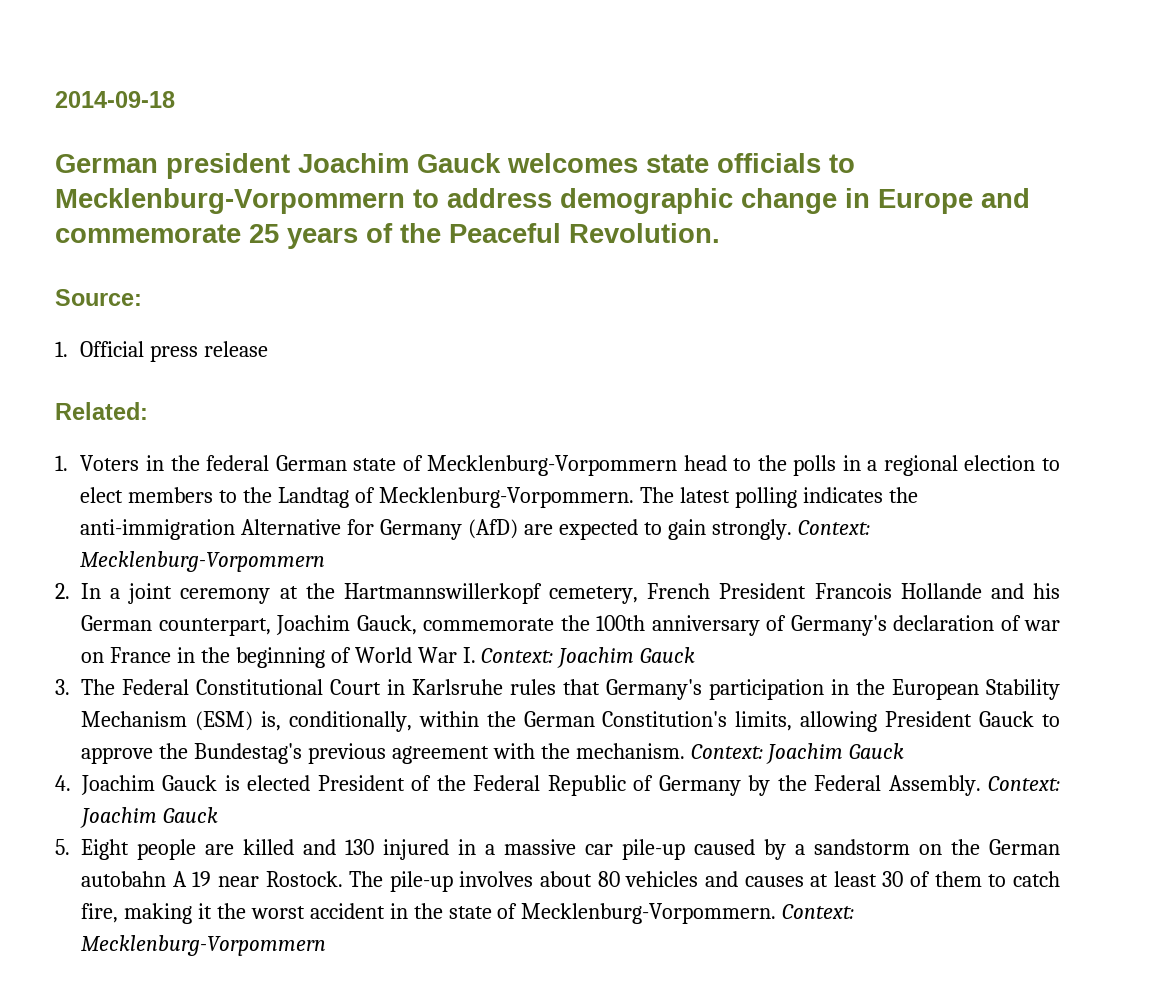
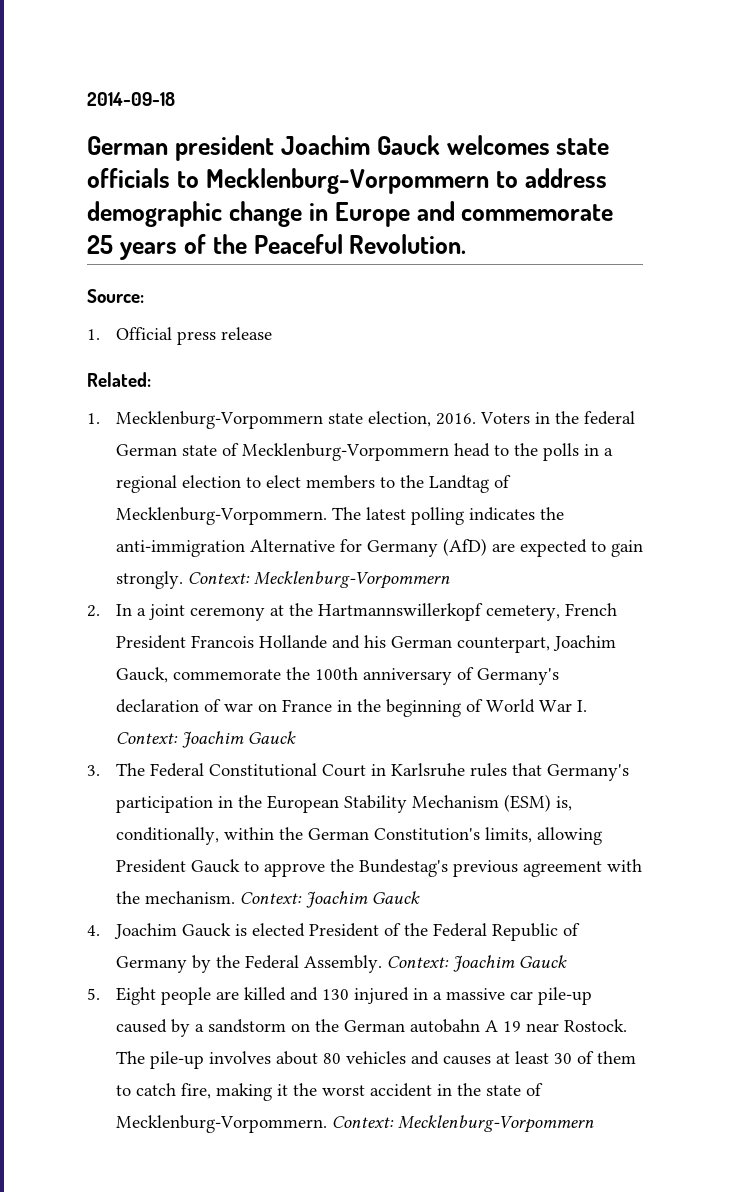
(68, 463) none -> [115,411,476,429] Mecklenburg-Vorpommern state election, 2016.

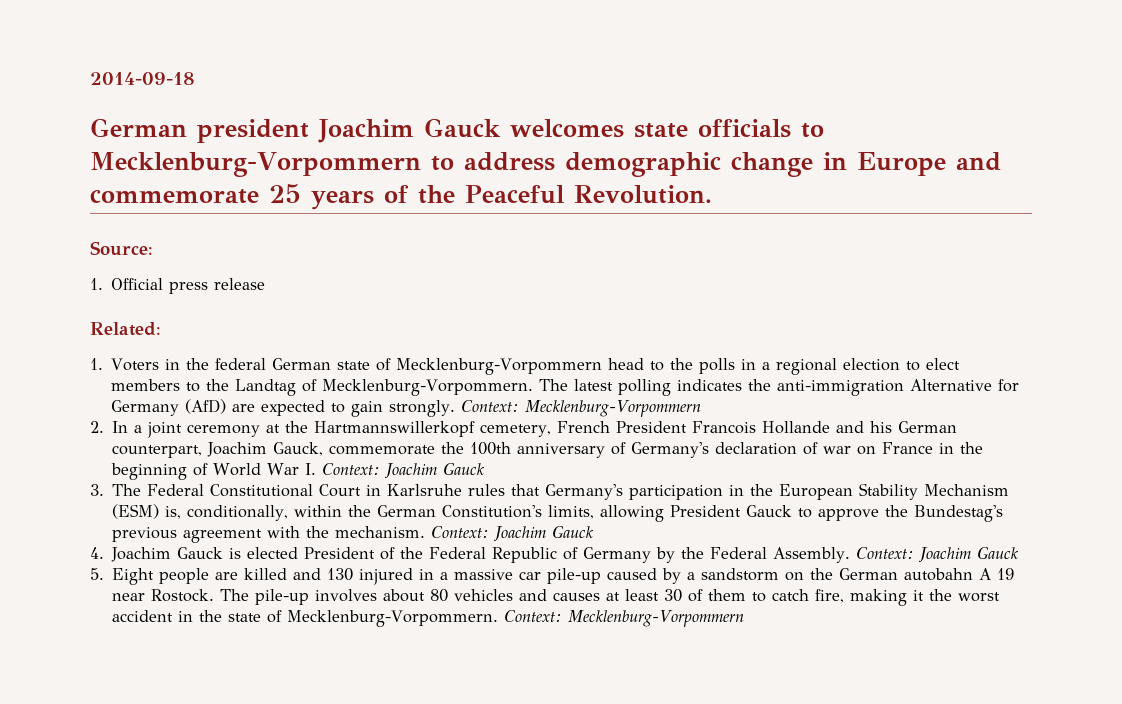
[115,411,476,429] Mecklenburg-Vorpommern state election, 2016. -> (103, 364) none

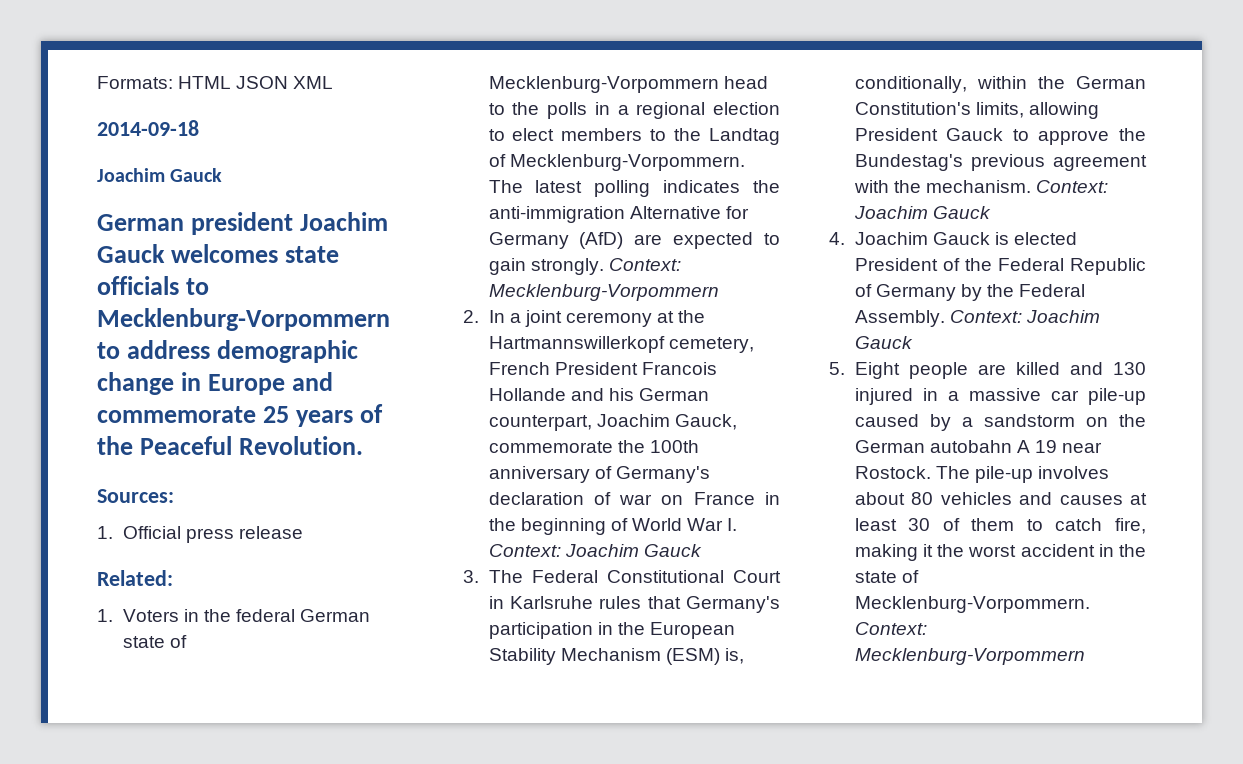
(90, 78) none -> [97,76,334,89] Formats: HTML JSON XML //
(195, 78) none -> [97,168,223,182] // Joachim Gauck
[90,241,153,256] Source: -> [97,489,174,503] Sources:

